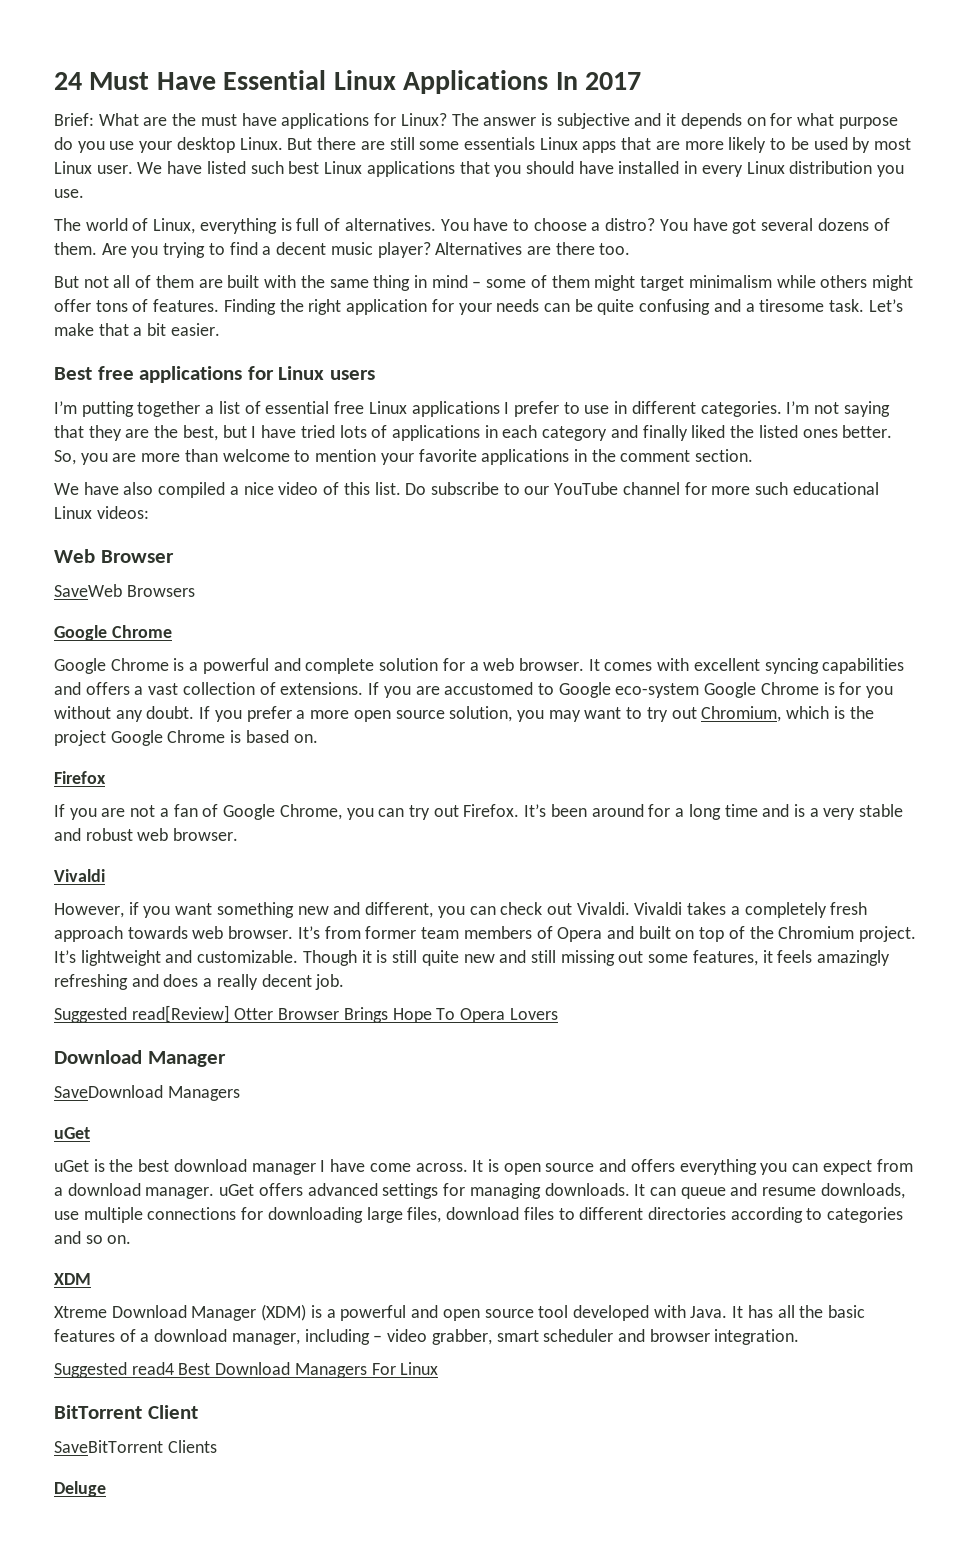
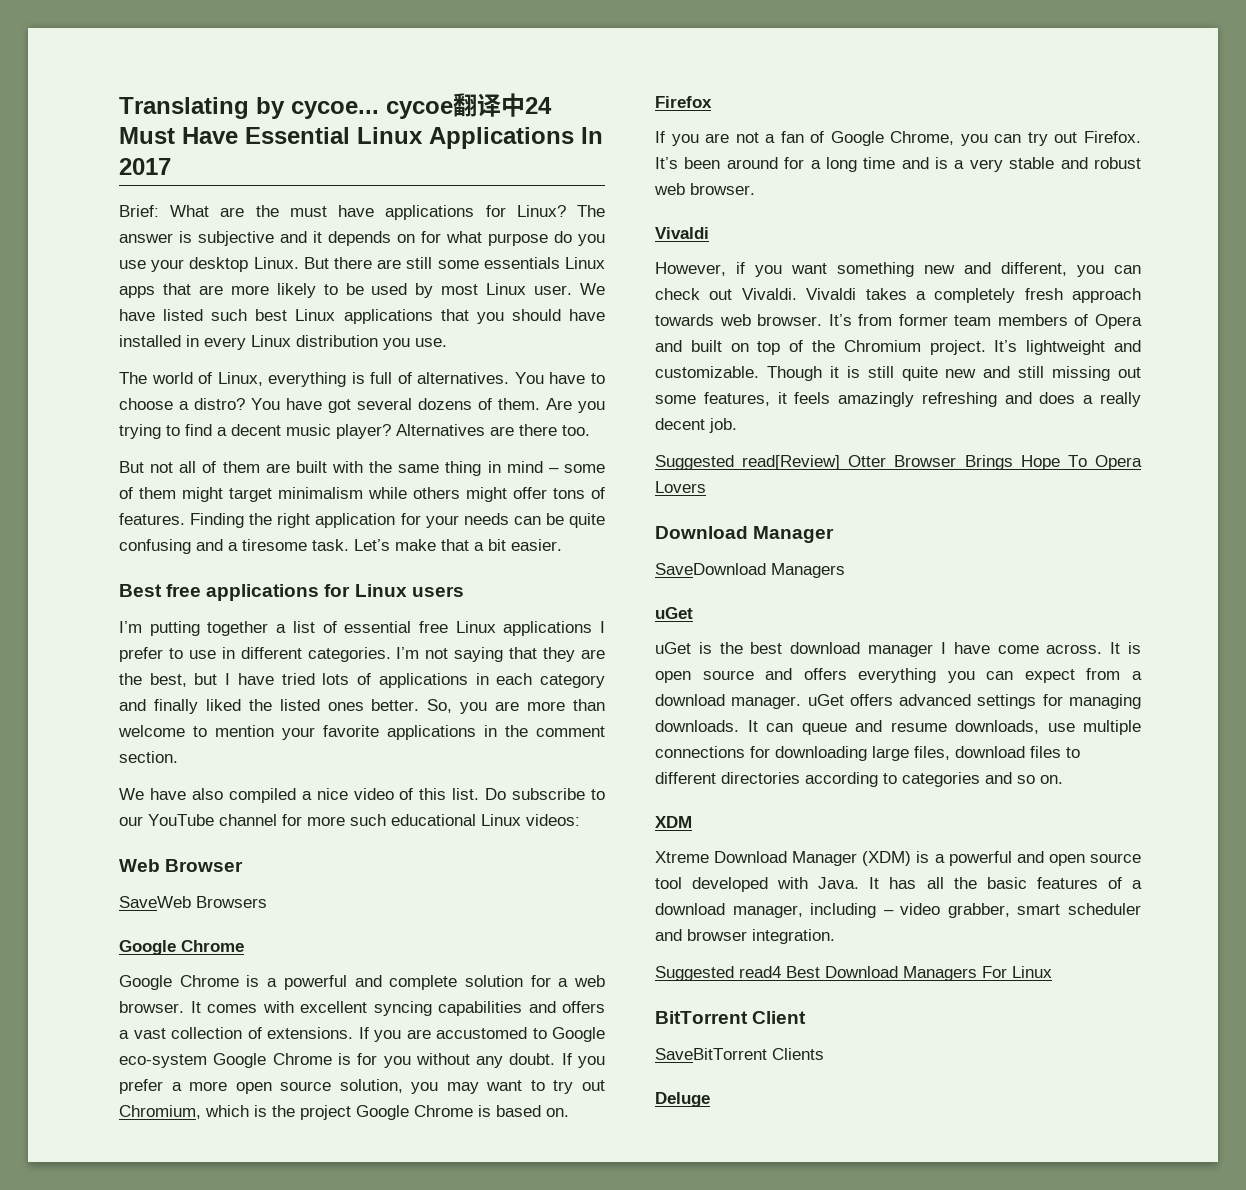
(54, 81) none -> [119,93,525,119] Translating by cycoe... cycoe翻译中

